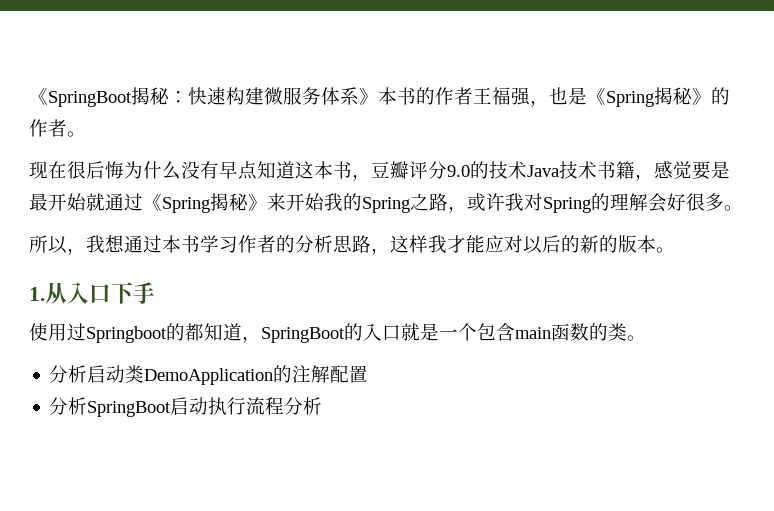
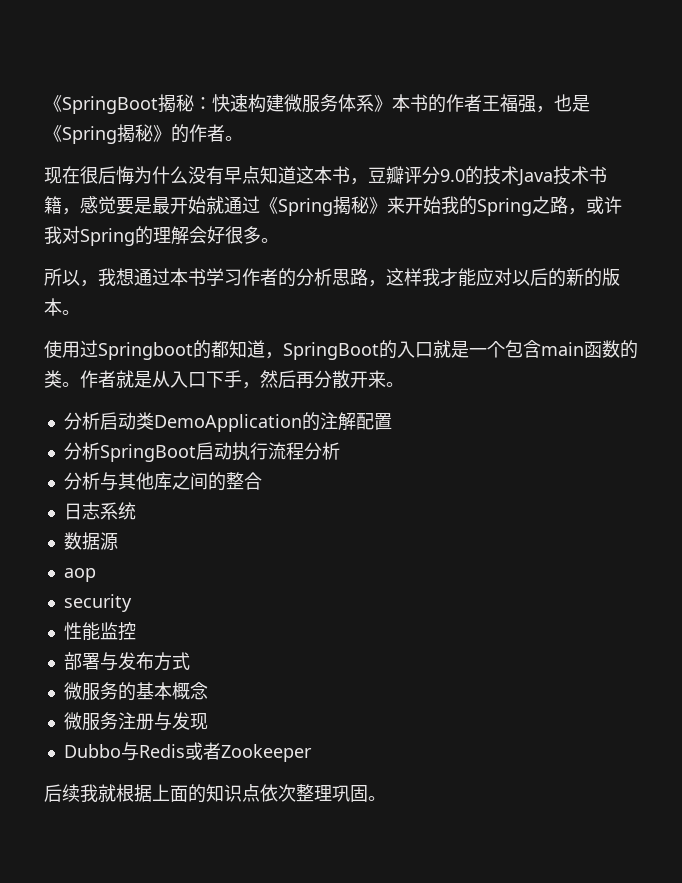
[29,282,155,304] // 1.从入口下手 -> (80, 312) none
(646, 338) none -> [80,370,404,389] 作者就是从入口下手，然后再分散开来。
(323, 406) none -> [63,472,262,491] [63,502,136,520] [63,532,118,551] [63,568,96,582] [63,594,132,612] [63,622,136,641] [63,652,190,671] [63,682,208,701] [63,712,208,731] [63,742,312,762] [44,784,386,803] // 分析与其他库之间的整合 // 日志系统 // 数据源 // aop // security // 性能监控 // 部署与发布方式 // 微服务的基本概念 // 微服务注册与发现 // Dubbo与Redis或者Zookeeper // 后续我就根据上面的知识点依次整理巩固。

